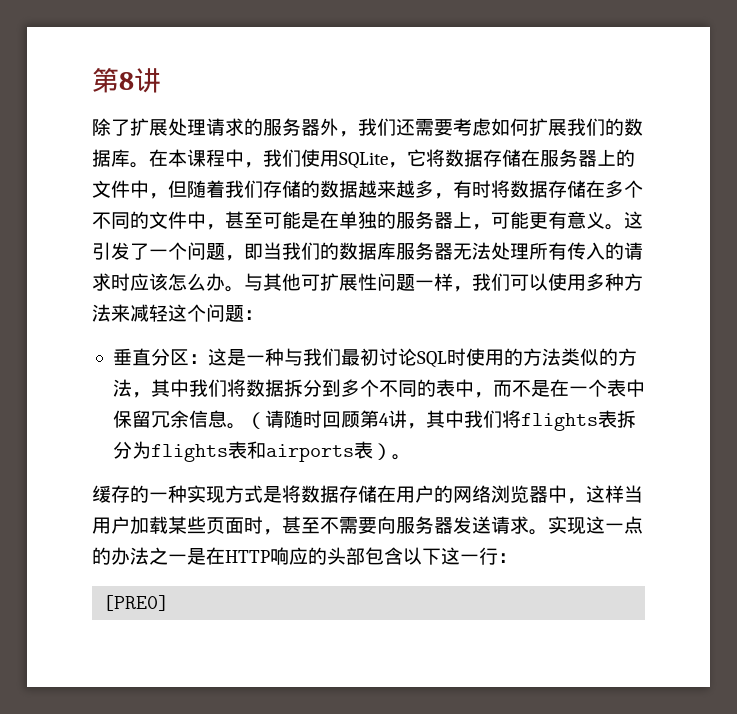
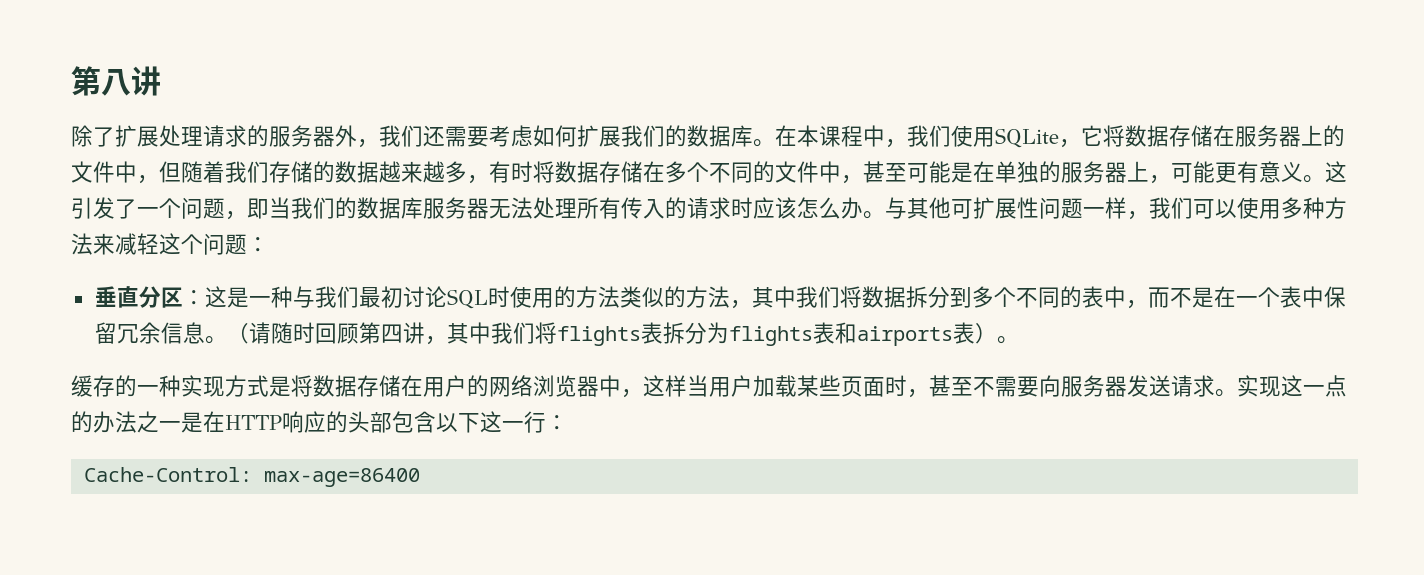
[92,67,134,93] 第8 -> [71,66,131,96] 第八
[378,413,389,426] 4 -> [380,324,403,343] 四
[103,595,170,611] [PRE0] -> [83,467,420,487] Cache-Control: max-age=86400

